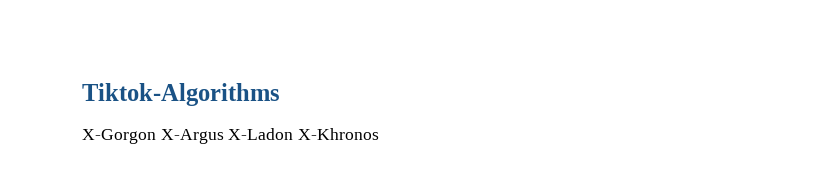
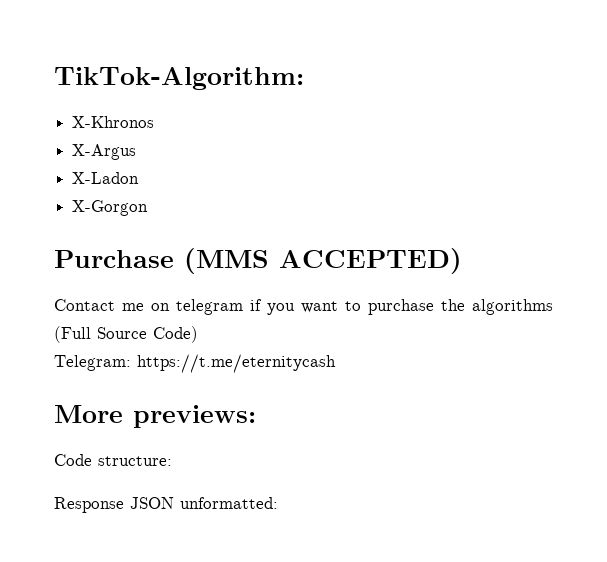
[82,83,280,106] [82,128,380,144] Tiktok-Algorithms // X-Gorgon X-Argus X-Ladon X-Khronos -> [54,67,304,90] [72,116,155,128] [72,144,137,160] [72,172,140,184] [72,200,149,216] [54,248,462,274] [54,299,553,315] [54,326,198,343] [54,354,336,373] [54,405,256,428] [54,454,172,466] [54,497,278,513] TikTok-Algorithm: // X-Khronos // X-Argus // X-Ladon // X-Gorgon // Purchase (MMS ACCEPTED) // Contact me on telegram if you want to purchase the algorithms (Full Source Code) // Telegram: https://t.me/eternitycash // More previews: // Code structure: // Response JSON unformatted:

